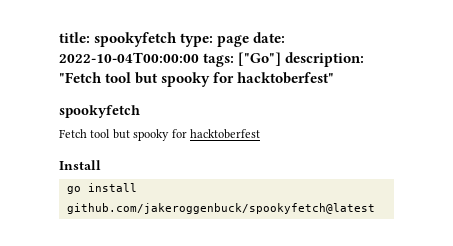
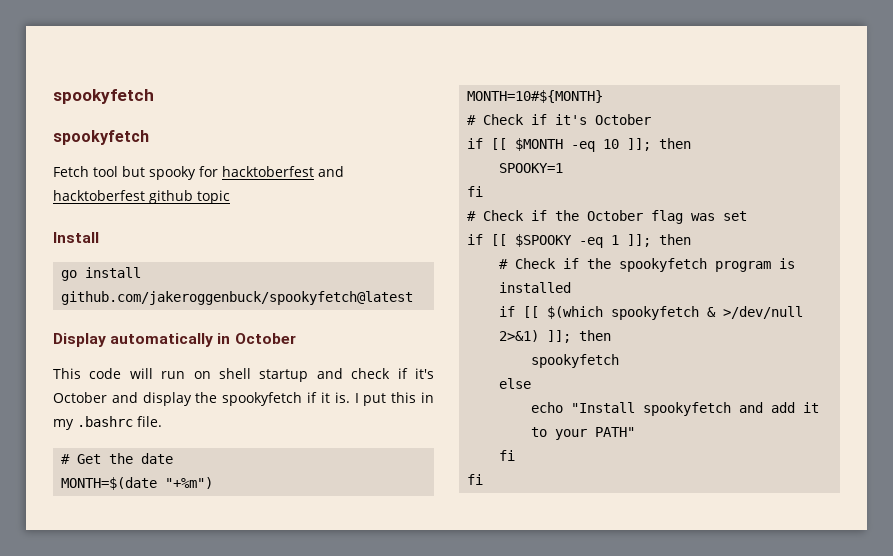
[59,32,286,47] [59,52,365,67] [59,72,335,87] title: spookyfetch type: page date: 2022-10-04T00:00:00 tags: ["Go"] description: "Fetch tool but spooky for hacktoberfest" -> [53,89,154,104] spookyfetch
(260, 134) none -> [318,166,344,177] [53,190,230,204] and hacktoberfest github topic
(375, 208) none -> [53,333,296,347] [53,368,434,382] [53,392,434,406] [53,416,162,430] [61,453,174,464] [61,477,214,490] [467,90,604,103] [467,114,652,125] [467,138,692,152] [499,163,564,173] [467,186,484,197] [467,210,748,224] [467,234,692,248] [499,258,796,272] [499,282,572,293] [499,306,804,320] [499,330,612,343] [531,354,620,368] [499,378,532,389] [531,402,820,416] [531,427,636,440] [499,450,516,461] [467,474,484,485] // Display automatically in October // This code will run on shell startup and check if it's October and display the spookyfetch if it is. I put this in my .bashrc file. // # Get the date // MONTH=$(date "+%m") // MONTH=10#${MONTH} // # Check if it's October // if [[ $MONTH -eq 10 ]]; then // SPOOKY=1 // fi // # Check if the October flag was set // if [[ $SPOOKY -eq 1 ]]; then // # Check if the spookyfetch program is installed // if [[ $(which spookyfetch & >/dev/null 2>&1) ]]; then // spookyfetch // else // echo "Install spookyfetch and add it to your PATH" // fi // fi

